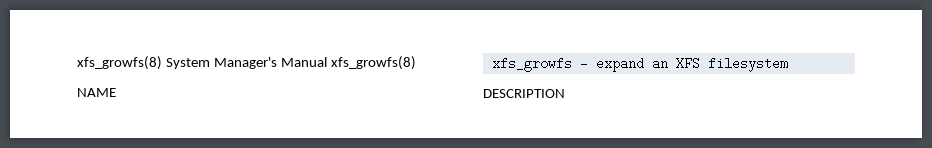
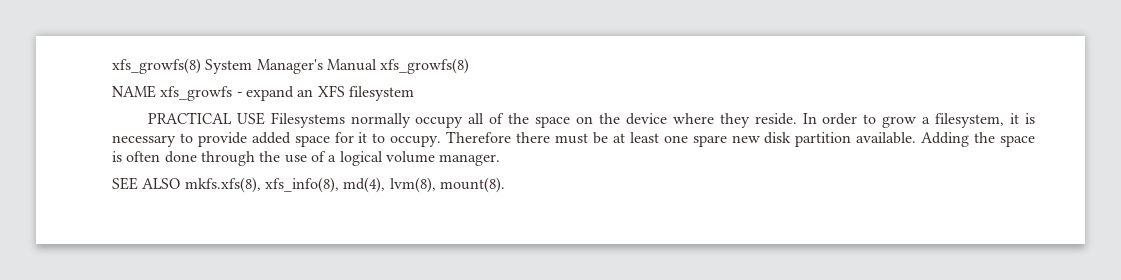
(116, 92) // -> (156, 91) none
[483,89,565,98] DESCRIPTION -> [147,112,1035,128] [112,131,1035,147] [112,151,501,166] [112,177,505,193] PRACTICAL USE Filesystems normally occupy all of the space on the device where they reside. In order to grow a filesystem, it is necessary to provide added space for it to occupy. Therefore there must be at least one spare new disk partition available. Adding the space is often done through the use of a logical volume manager. // SEE ALSO mkfs.xfs(8), xfs_info(8), md(4), lvm(8), mount(8).

